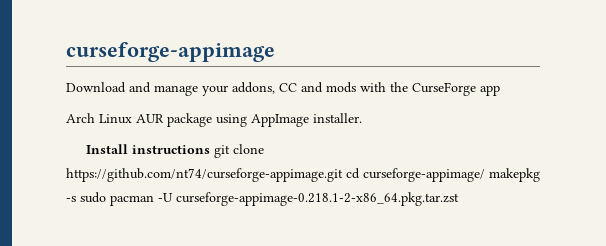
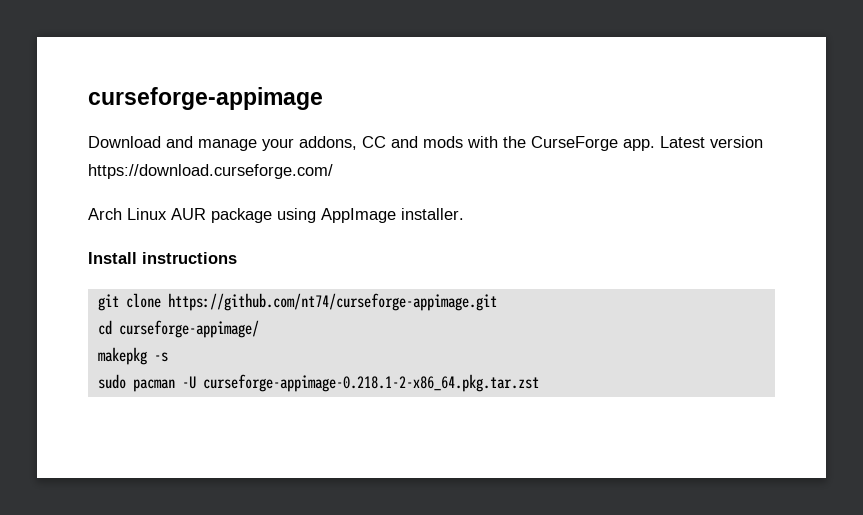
[480,85,500,96] app -> [623,136,763,151] [88,164,333,179] app. Latest version https://download.curseforge.com/
(211, 149) none -> (237, 258) //
(343, 175) none -> (497, 302) //
(485, 175) none -> (259, 329) //
(76, 199) none -> (168, 357) //

